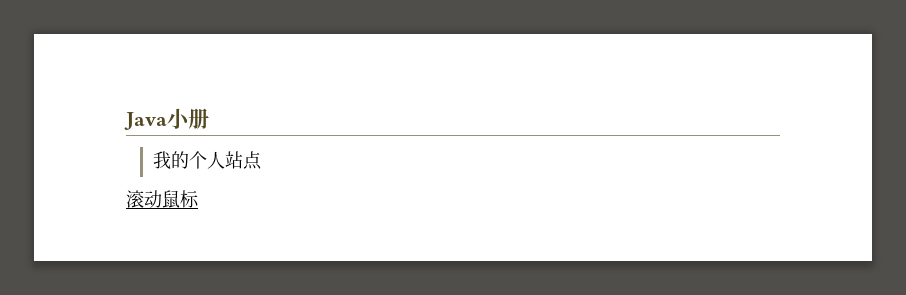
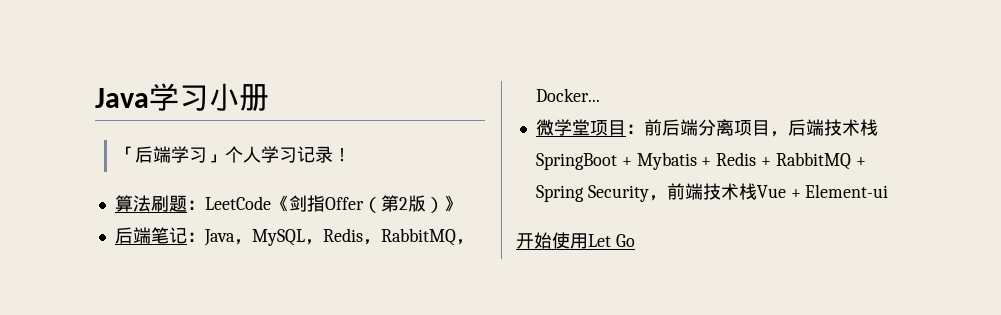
[124,112,167,130] Java -> [95,83,209,111] Java学习
[152,151,262,170] [126,190,199,208] 我的个人站点 // 滚动鼠标 -> [117,146,352,163] [114,195,462,213] [114,227,474,246] [535,88,600,102] [535,119,878,137] [535,152,866,170] [535,183,889,202] [516,232,635,249] 「后端学习」个人学习记录！ // 算法刷题：LeetCode《剑指Offer（第2版）》 // 后端笔记：Java，MySQL，Redis，RabbitMQ，Docker... // 微学堂项目：前后端分离项目，后端技术栈SpringBoot + Mybatis + Redis + RabbitMQ + Spring Security，前端技术栈Vue + Element-ui // 开始使用Let Go

